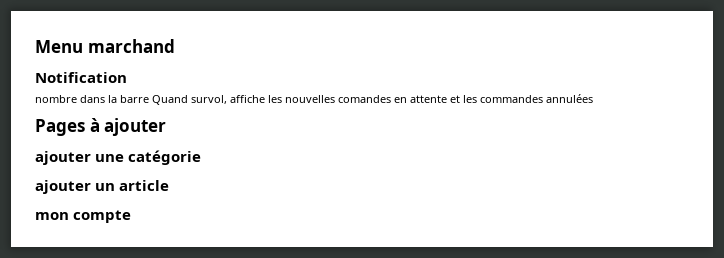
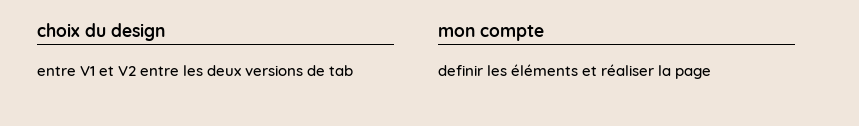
[35,39,175,53] [35,72,127,83] [35,94,593,105] [35,118,167,136] [35,150,202,165] [35,180,170,194] [35,210,132,223] Menu marchand // Notification // nombre dans la barre Quand survol, affiche les nouvelles comandes en attente et les commandes annulées // Pages à ajouter // ajouter une catégorie // ajouter un article // mon compte -> [37,23,165,41] [37,65,354,76] [438,25,544,41] [438,64,712,79] choix du design // entre V1 et V2 entre les deux versions de tab // mon compte // definir les éléments et réaliser la page

